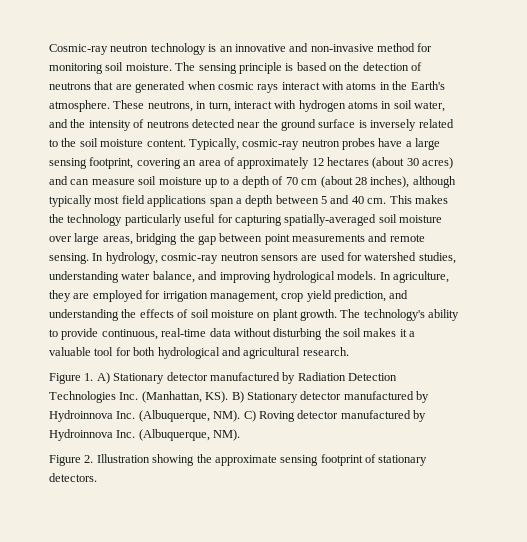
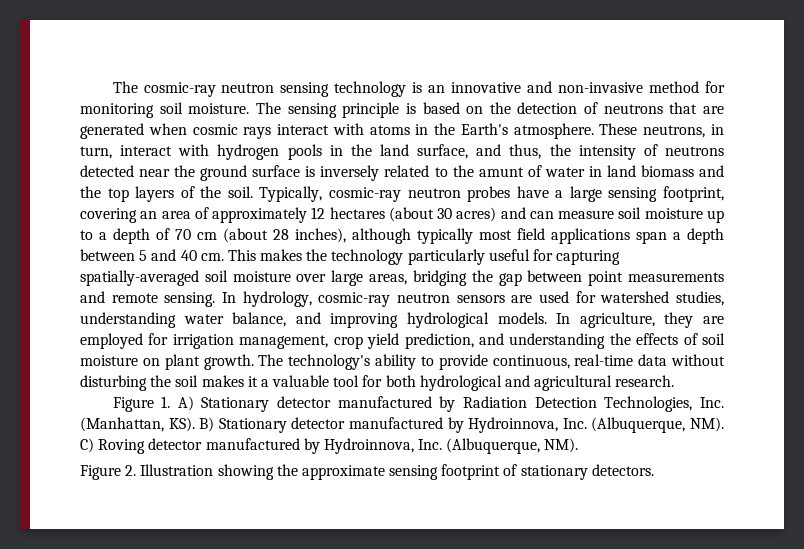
[49,44,149,55] Cosmic-ray neutron -> [112,81,330,97] The cosmic-ray neutron sensing
[348,100,446,112] [49,119,68,128] atoms in soil water, and -> [287,144,542,160] pools in the land surface, and thus,
[79,138,186,147] soil moisture content. -> [478,165,724,177] [80,186,253,202] amunt of water in land biomass and the top layers of the soil.
[49,391,116,403] Technologies -> [604,396,693,412] Technologies,
[49,410,113,422] Hydroinnova -> [468,417,559,433] Hydroinnova,
[49,429,113,441] Hydroinnova -> [323,438,414,454] Hydroinnova,

